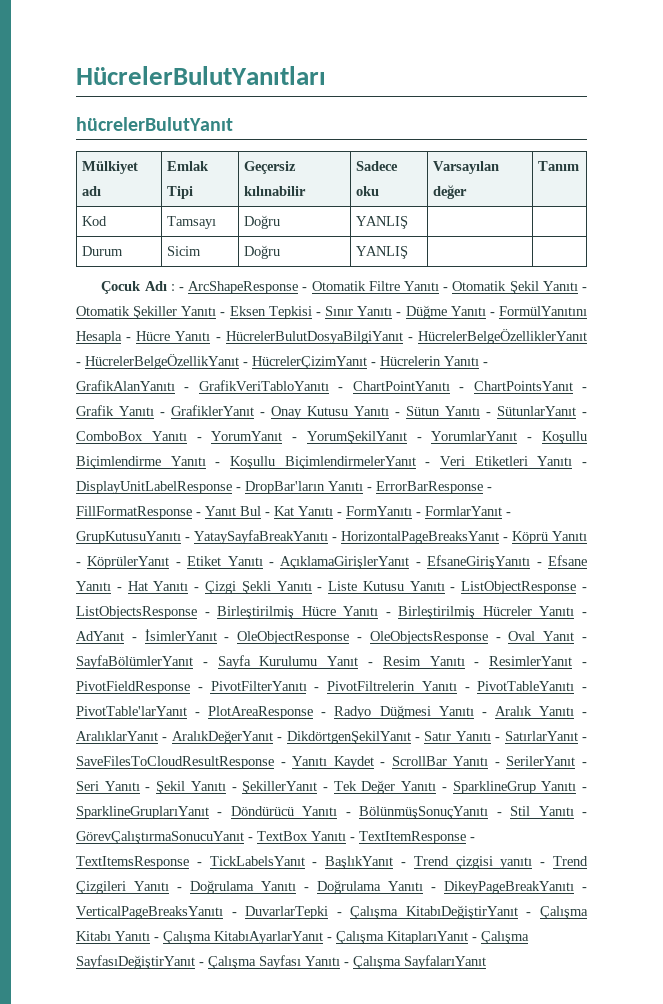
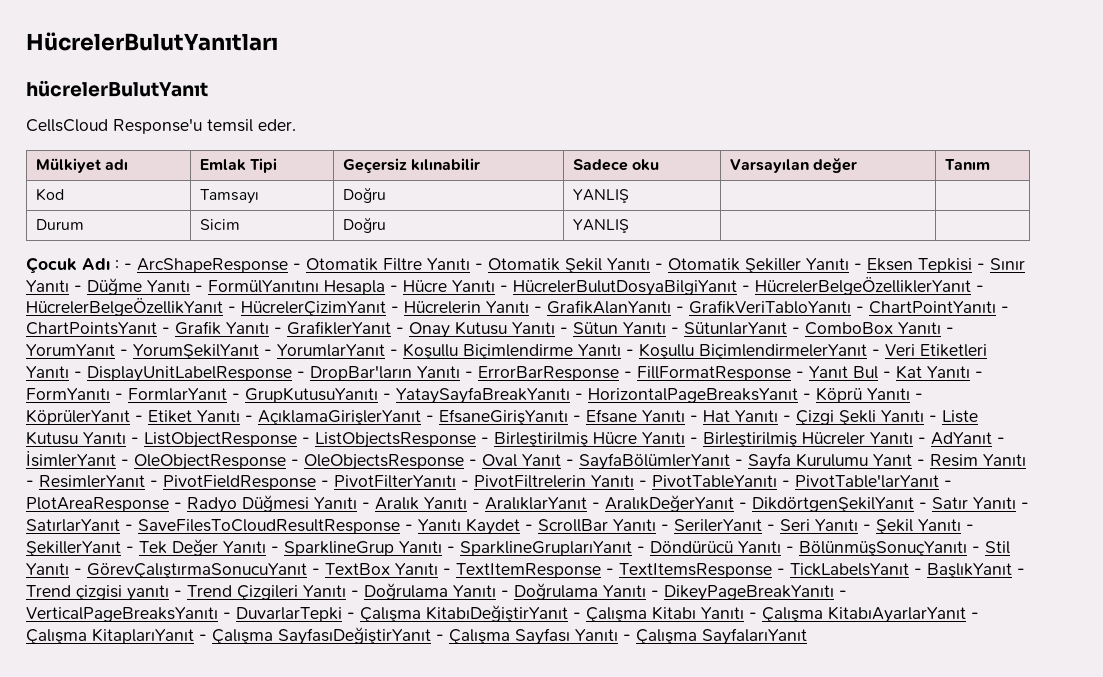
(233, 124) none -> [26,118,296,134] // CellsCloud Response'u temsil eder.

